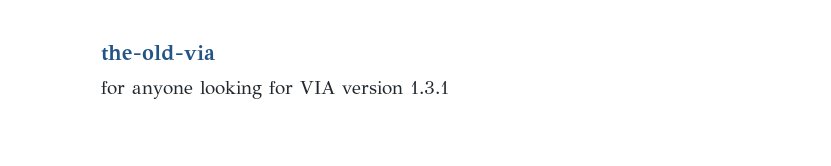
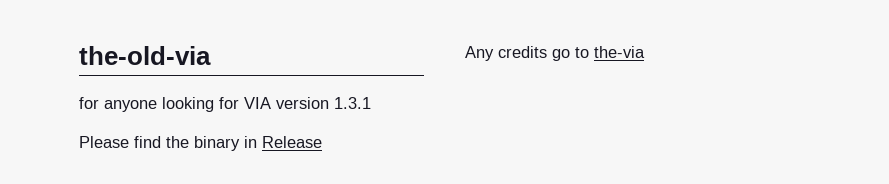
(449, 87) none -> [79,136,322,151] [465,46,645,61] // Please find the binary in Release // Any credits go to the-via

